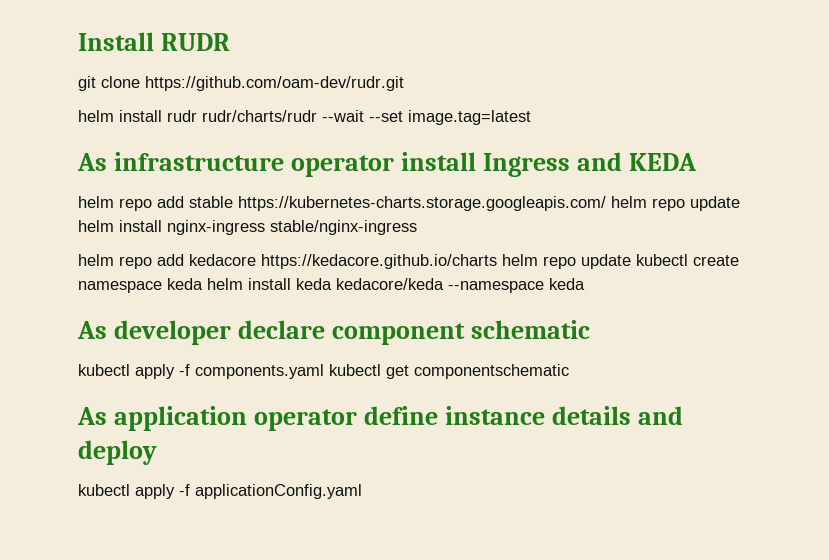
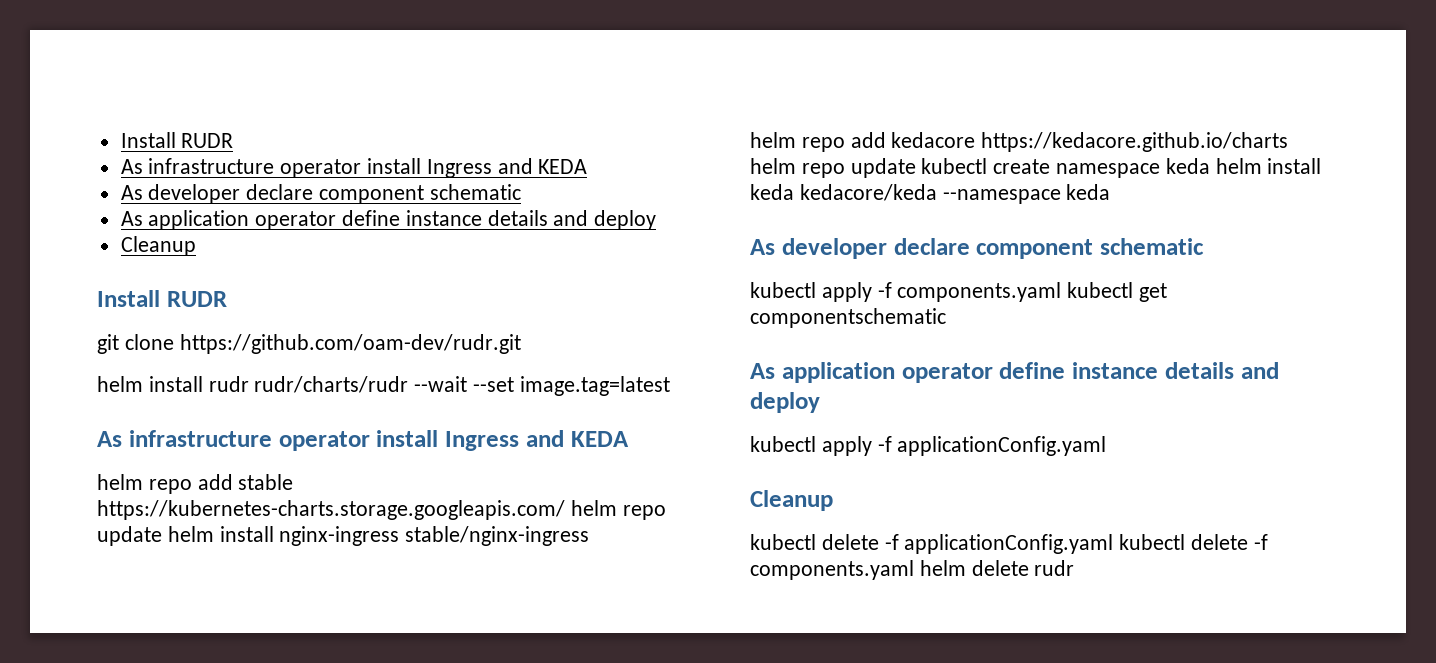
[78,32,231,51] Install RUDR -> [120,132,234,148] [120,158,588,178] [120,184,521,204] [120,210,657,230] [120,236,196,256] [97,290,227,307] Install RUDR // As infrastructure operator install Ingress and KEDA // As developer declare component schematic // As application operator define instance details and deploy // Cleanup // Install RUDR
(362, 491) none -> [750,490,833,511] [750,534,1268,554] [750,560,1075,580] // Cleanup // kubectl delete -f applicationConfig.yaml kubectl delete -f components.yaml helm delete rudr

